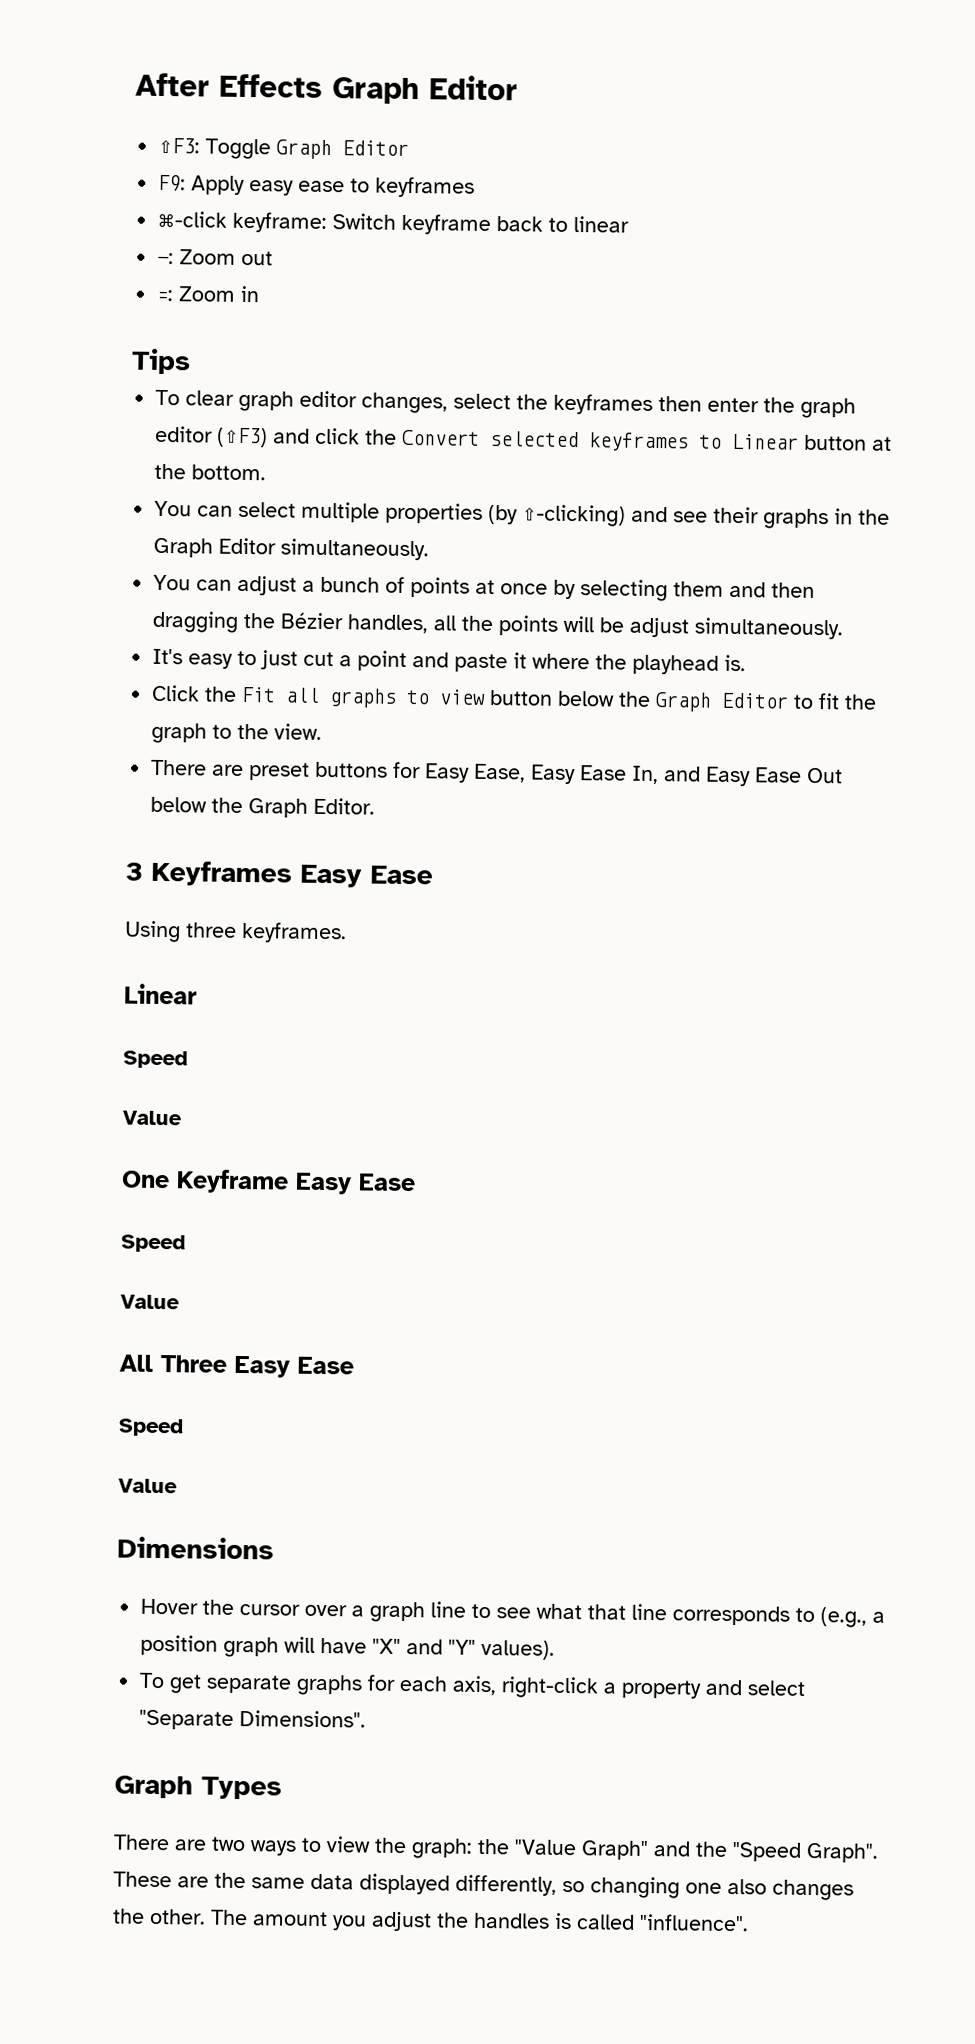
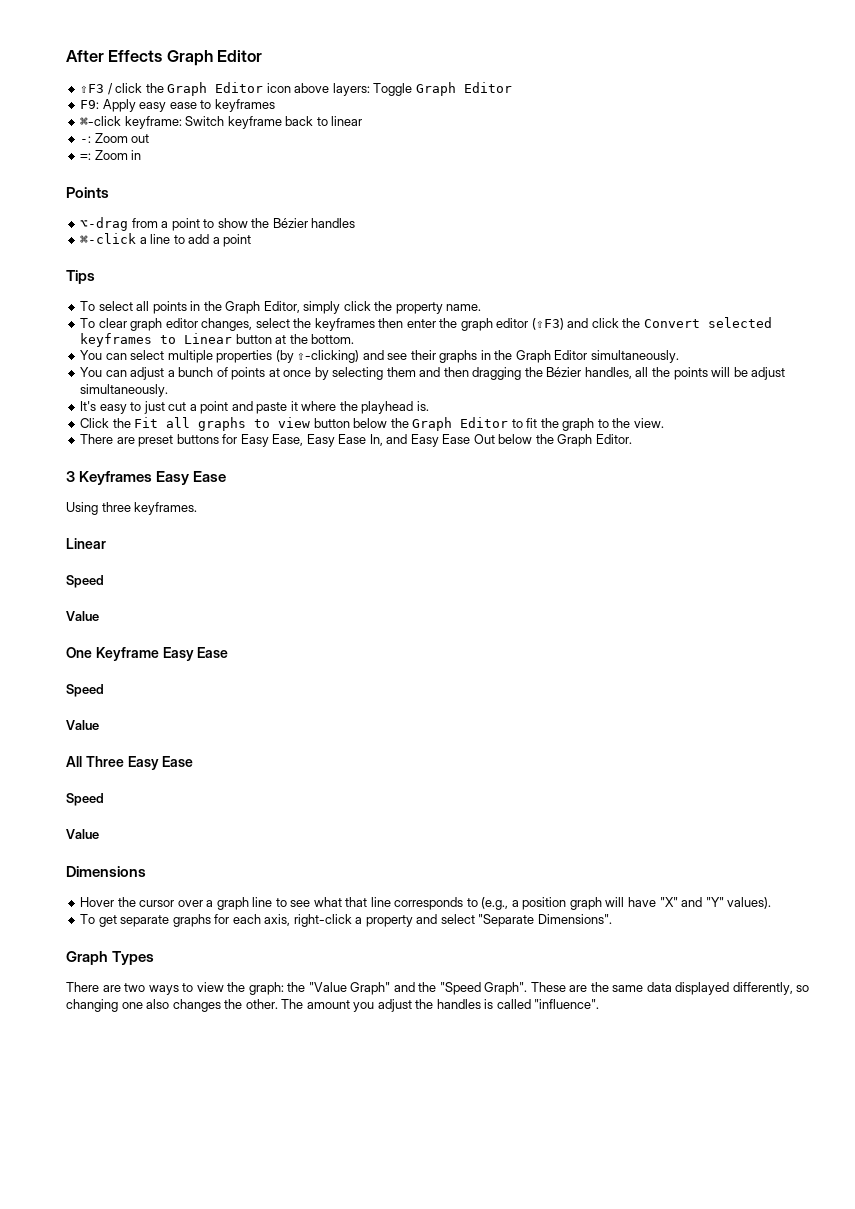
[158,137,201,154] ⇧F3: -> [80,82,370,96] ⇧F3 / click the Graph Editor icon above layers:
[131,348,191,375] Tips -> [66,187,109,198] [80,217,356,231] [80,233,252,247] [66,270,95,284] [80,301,482,314] Points // ⌥-drag from a point to show the Bézier handles // ⌘-click a line to add a point // Tips // To select all points in the Graph Editor, simply click the property name.

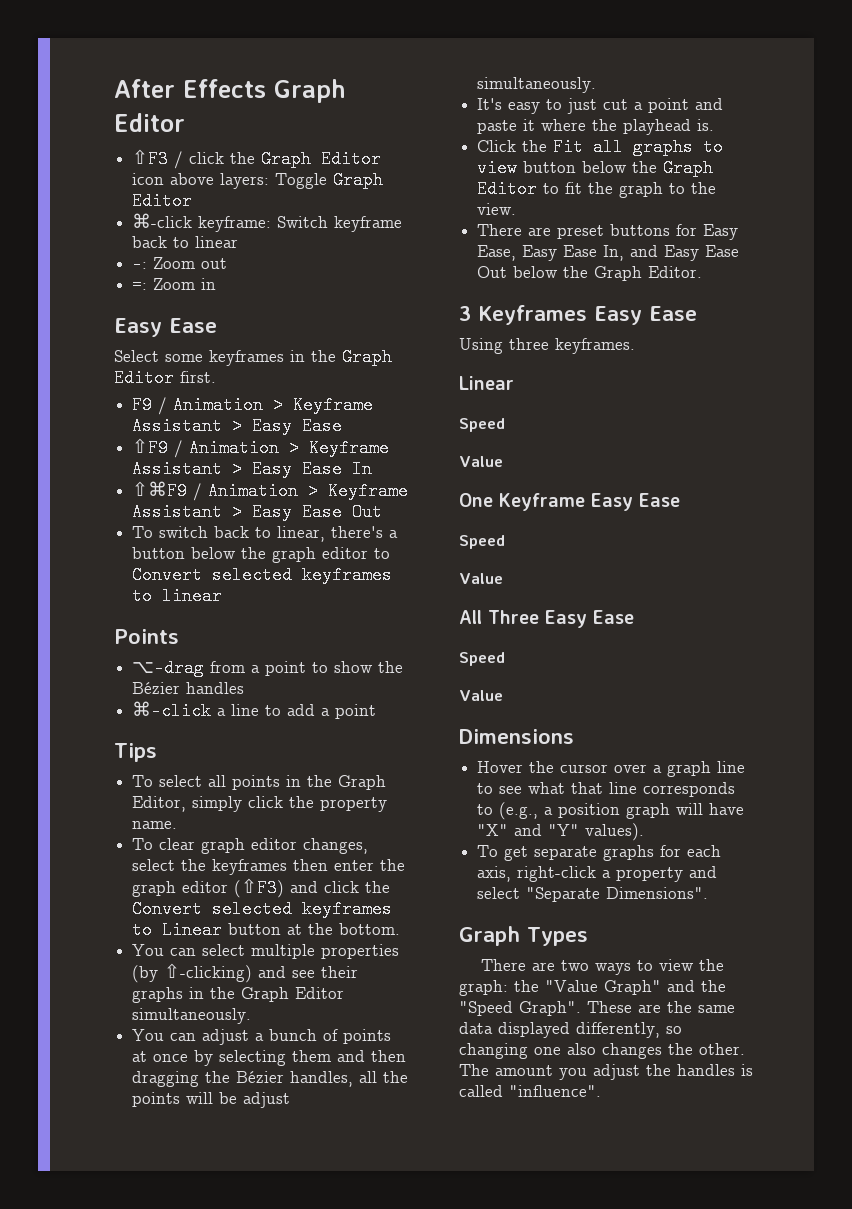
[80,99,275,112] // F9: Apply easy ease to keyframes -> (193, 201) none
(142, 155) none -> [114,318,217,337] [114,348,392,366] [114,369,216,387] [132,396,374,415] [132,417,343,435] [132,438,390,458] [132,460,373,478] [132,481,409,501] [132,503,383,521] [132,526,399,542] [132,547,391,563] [132,566,393,584] [132,587,223,605] // Easy Ease // Select some keyframes in the Graph Editor first. // F9 / Animation > Keyframe Assistant > Easy Ease // ⇧F9 / Animation > Keyframe Assistant > Easy Ease In // ⇧⌘F9 / Animation > Keyframe Assistant > Easy Ease Out // To switch back to linear, there's a button below the graph editor to Convert selected keyframes to linear

